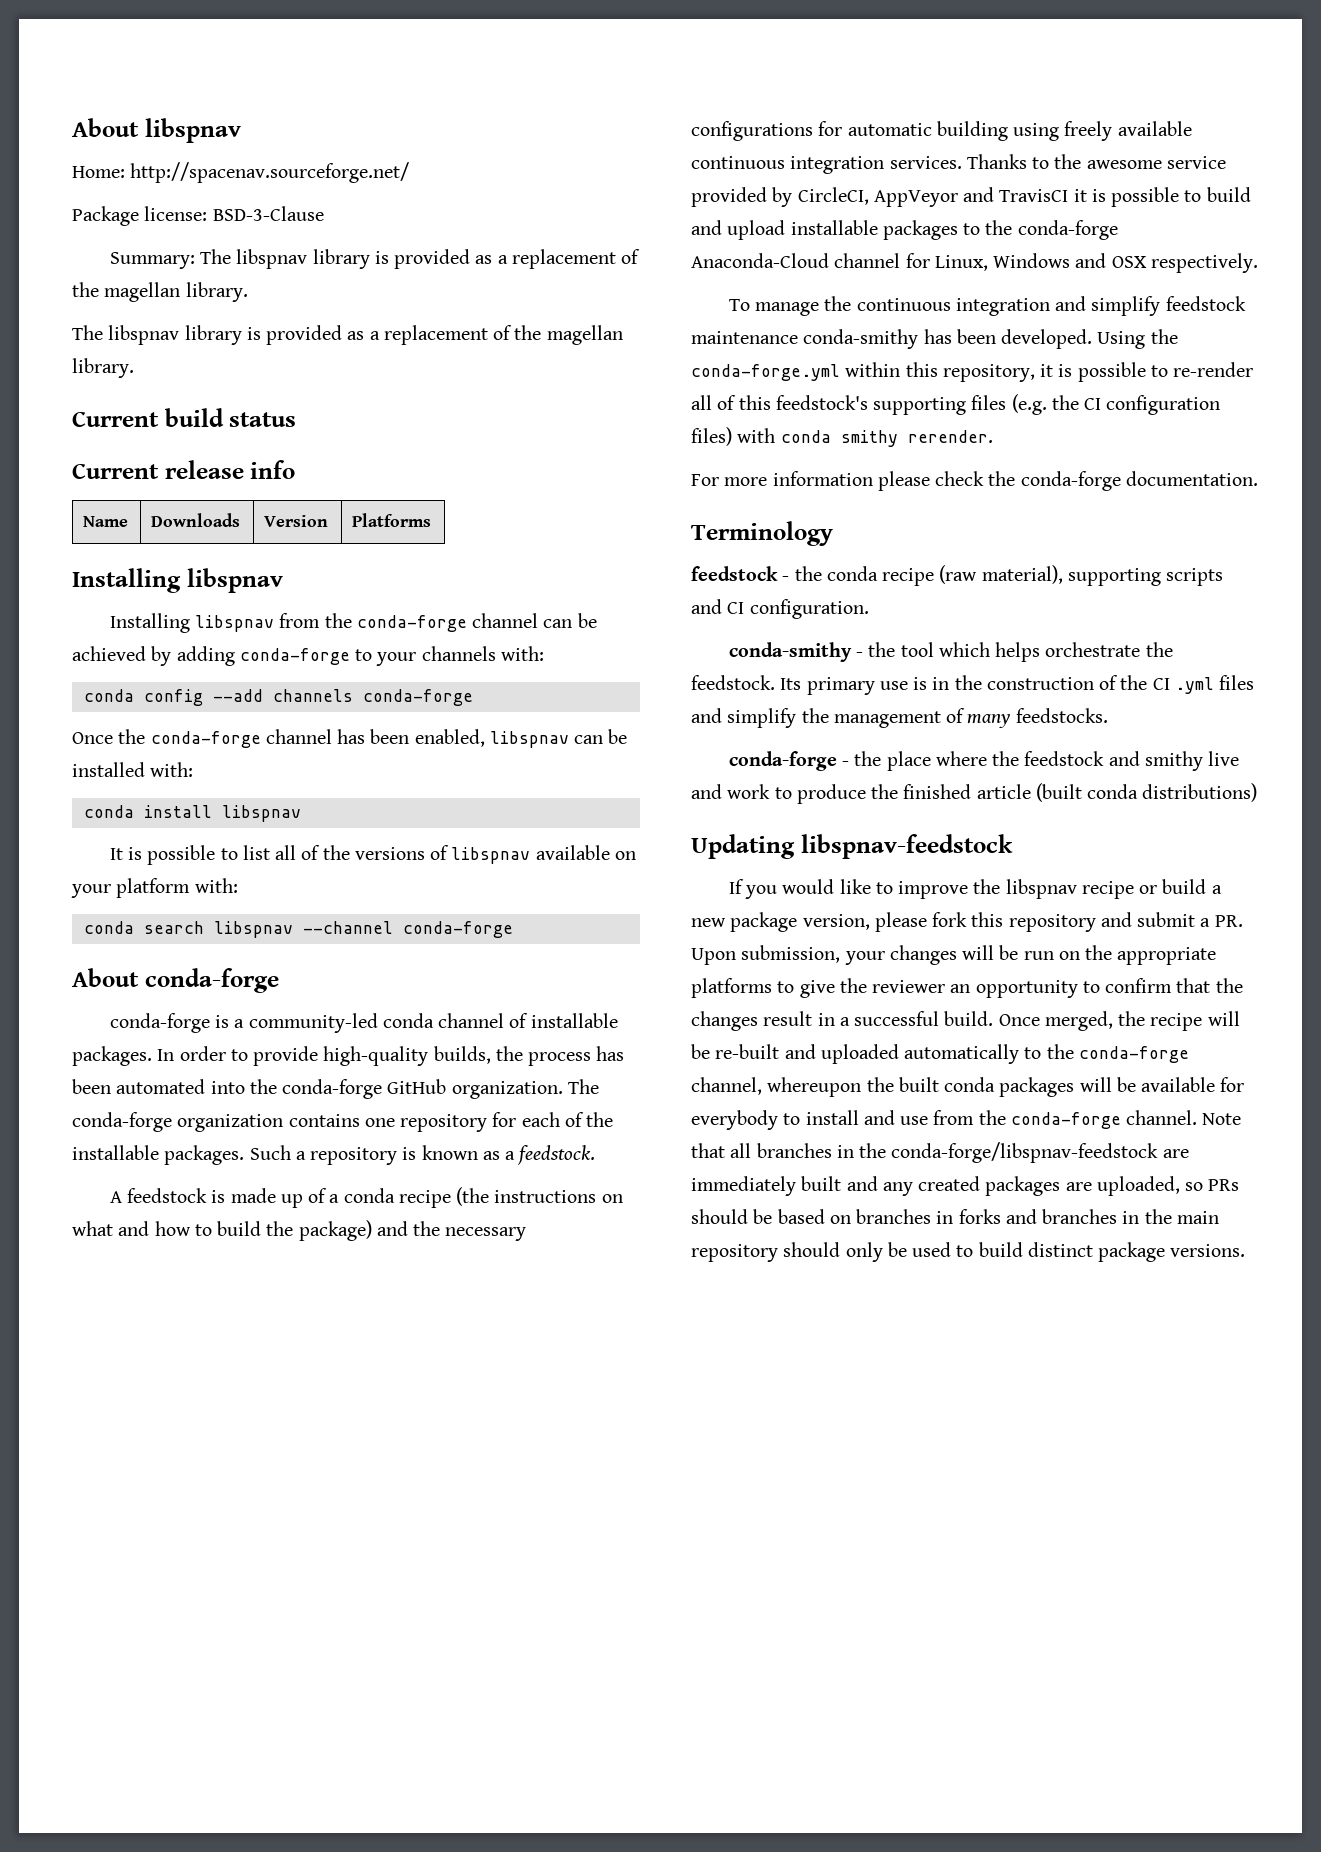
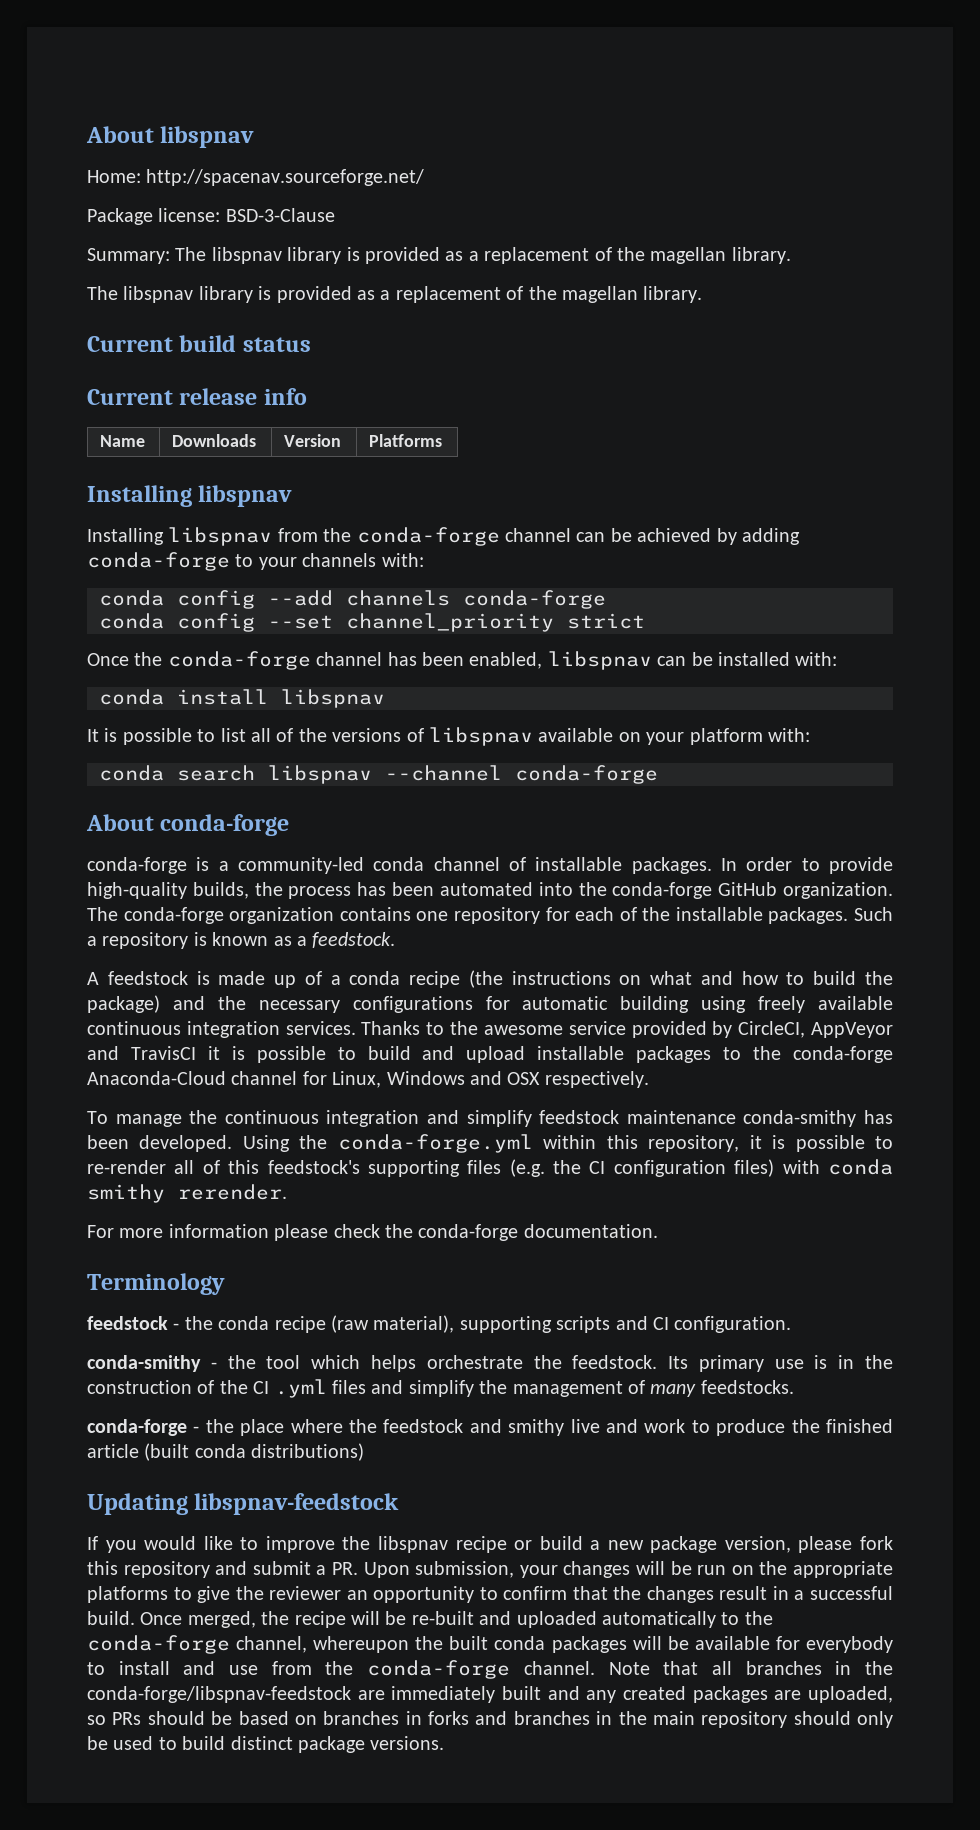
(473, 697) none -> [99,613,645,632] // conda config --set channel_priority strict

